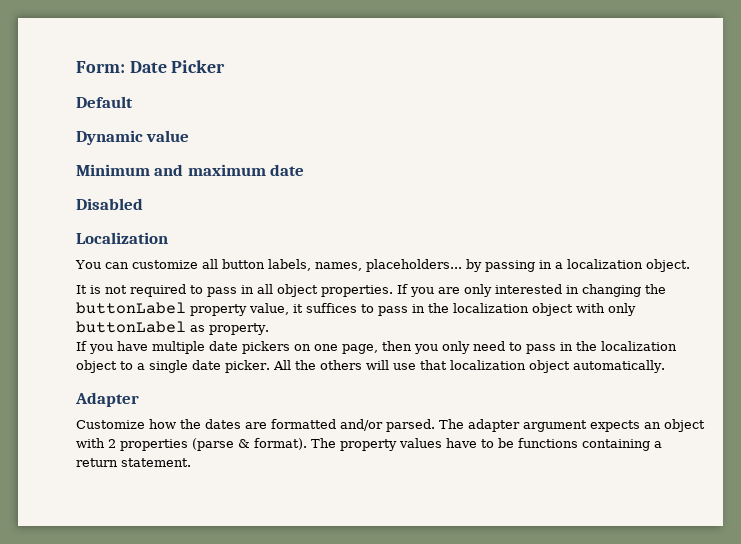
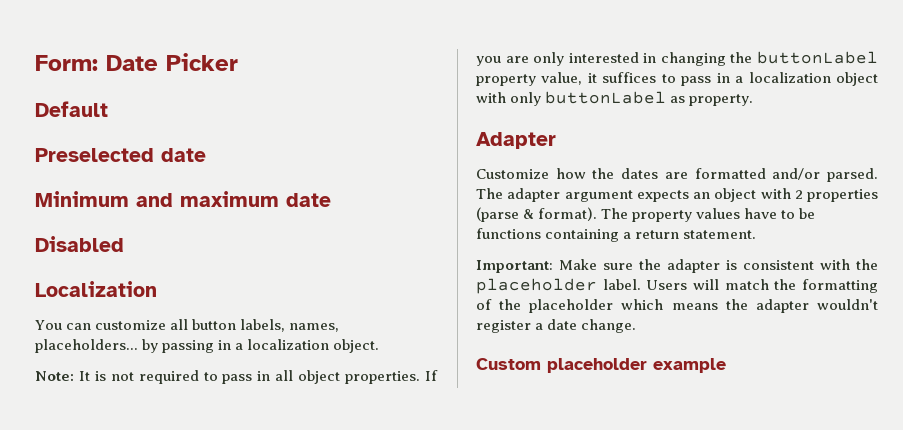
[76,130,190,145] Dynamic value -> [35,148,206,162] Preselected date
(690, 265) none -> [35,371,74,381] Note:
[428,303,449,313] the -> [735,76,744,83] a
[76,341,677,354] [76,360,665,373] // If you have multiple date pickers on one page, then you only need to pass in the localization object to a single date picker. All the others will use that localization object automatically. -> (754, 100) none
(191, 462) none -> [476,259,878,273] [476,278,878,294] [476,299,878,313] [476,319,637,333] [476,358,726,373] // Important: Make sure the adapter is consistent with the placeholder label. Users will match the formatting of the placeholder which means the adapter wouldn't register a date change. // Custom placeholder example

